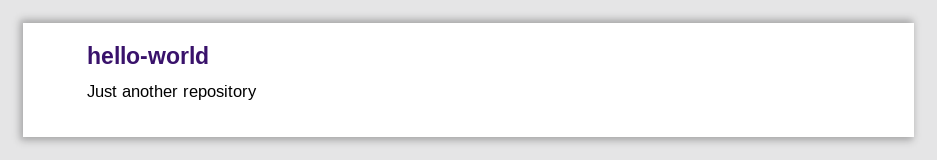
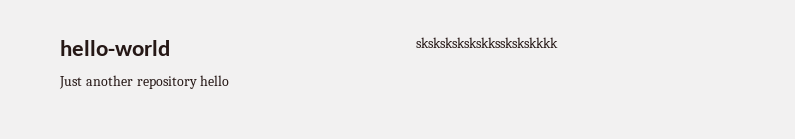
(257, 92) none -> [200,75,230,86] [416,37,558,48] hello // skskskskskskksskskskkkk

